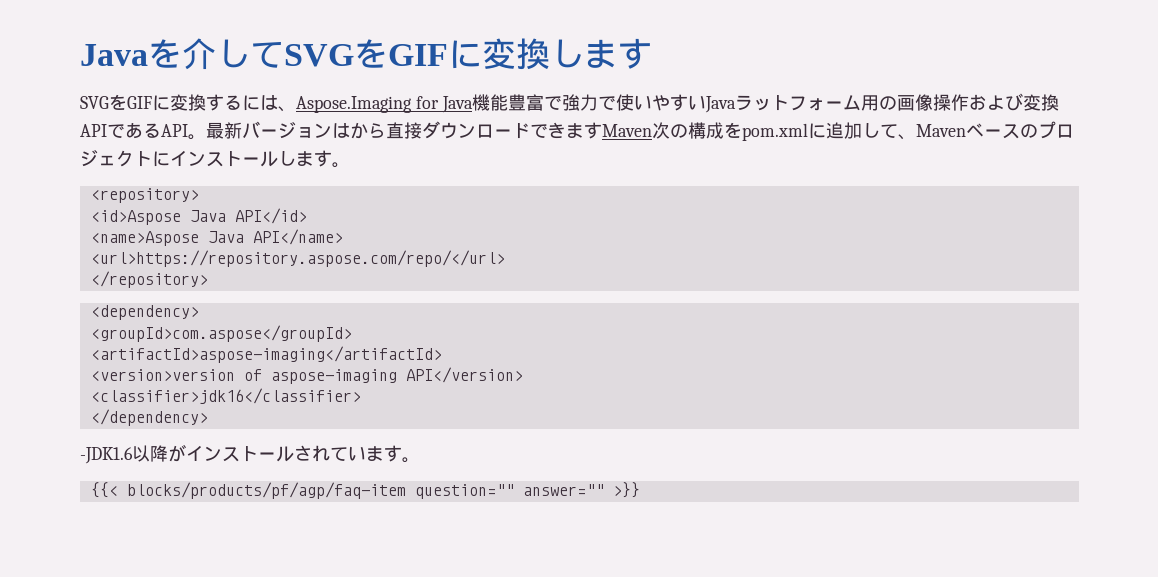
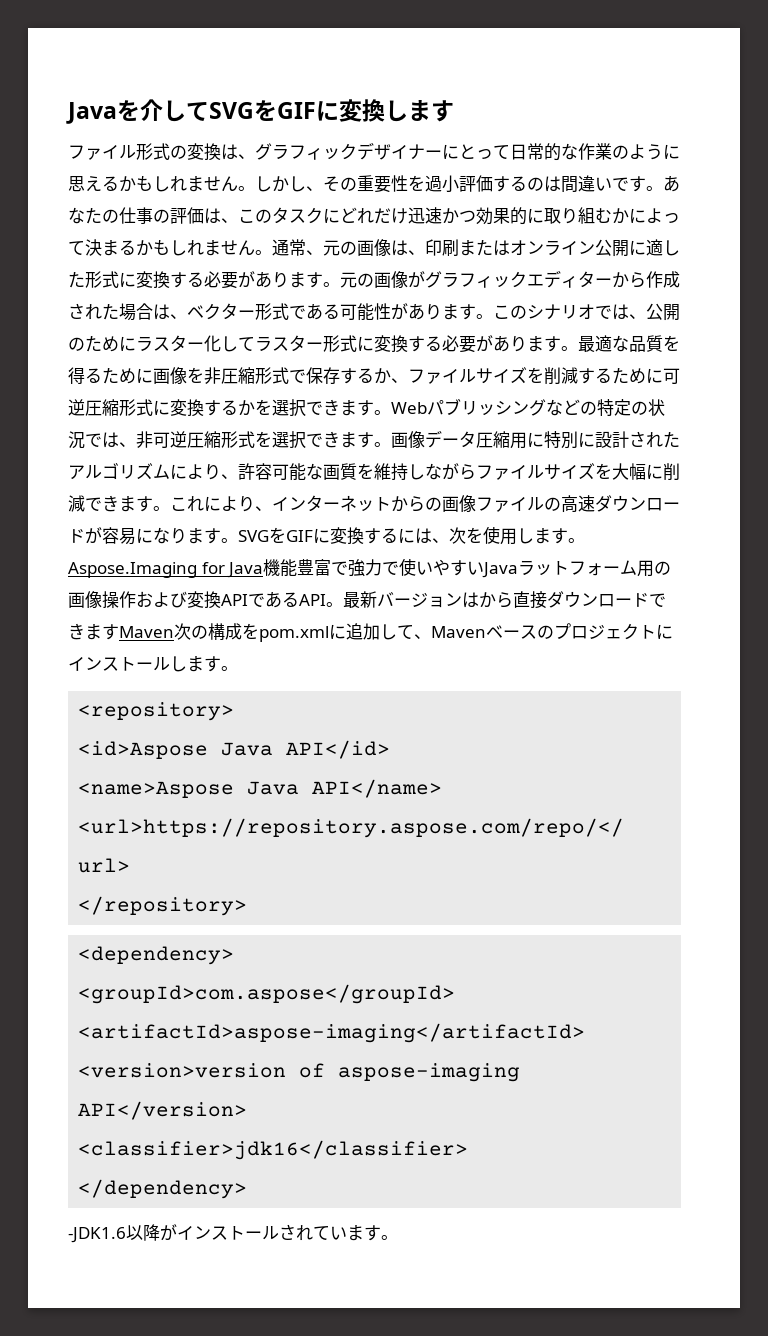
(652, 53) none -> [68,142,680,161] [68,175,680,193] [68,207,680,225] [68,239,680,257] [68,270,680,289] [68,303,680,321] [68,335,680,353] [68,367,680,384] [68,398,665,417] [68,430,680,449] [68,462,680,481] [68,495,680,513] [68,527,238,545] ファイル形式の変換は、グラフィックデザイナーにとって日常的な作業のように思えるかもしれません。しかし、その重要性を過小評価するのは間違いです。あなたの仕事の評価は、このタスクにどれだけ迅速かつ効果的に取り組むかによって決まるかもしれません。通常、元の画像は、印刷またはオンライン公開に適した形式に変換する必要があります。元の画像がグラフィックエディターから作成された場合は、ベクター形式である可能性があります。このシナリオでは、公開のためにラスター化してラスター形式に変換する必要があります。最適な品質を得るために画像を非圧縮形式で保存するか、ファイルサイズを削減するために可逆圧縮形式に変換するかを選択できます。Webパブリッシングなどの特定の状況では、非可逆圧縮形式を選択できます。画像データ圧縮用に特別に設計されたアルゴリズムにより、許容可能な画質を維持しながらファイルサイズを大幅に削減できます。これにより、インターネットからの画像ファイルの高速ダウンロードが容易になります。
(296, 109) none -> [449,526,585,545] 次を使用します。
[90,482,640,499] // {{< blocks/products/pf/agp/faq-item question="" answer="" >}} -> (398, 1237) none

